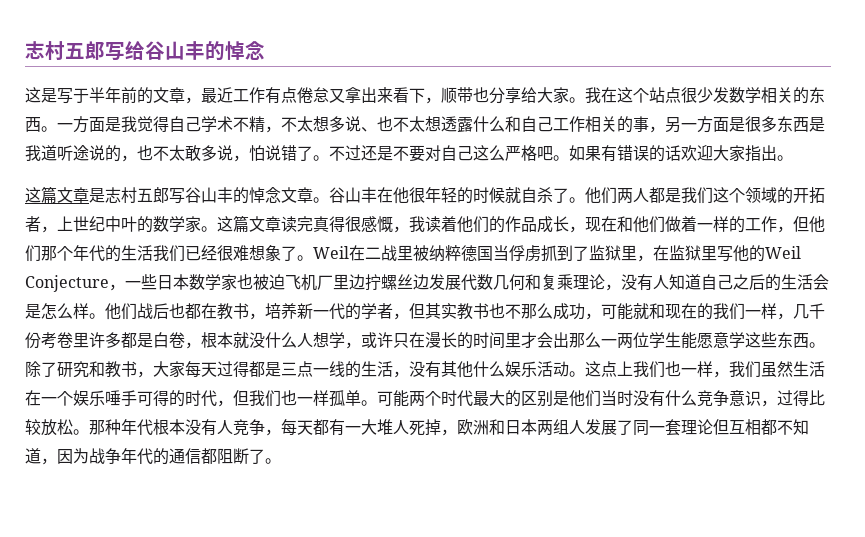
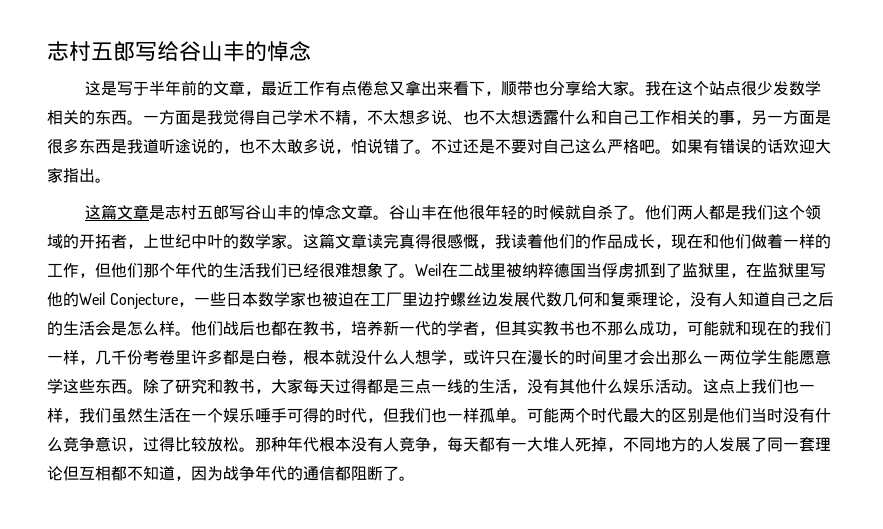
[285,274,317,291] 飞机 -> [354,292,387,307] 在工
[457,419,569,435] 欧洲和日本两组 -> [623,437,703,452] 不同地方的

